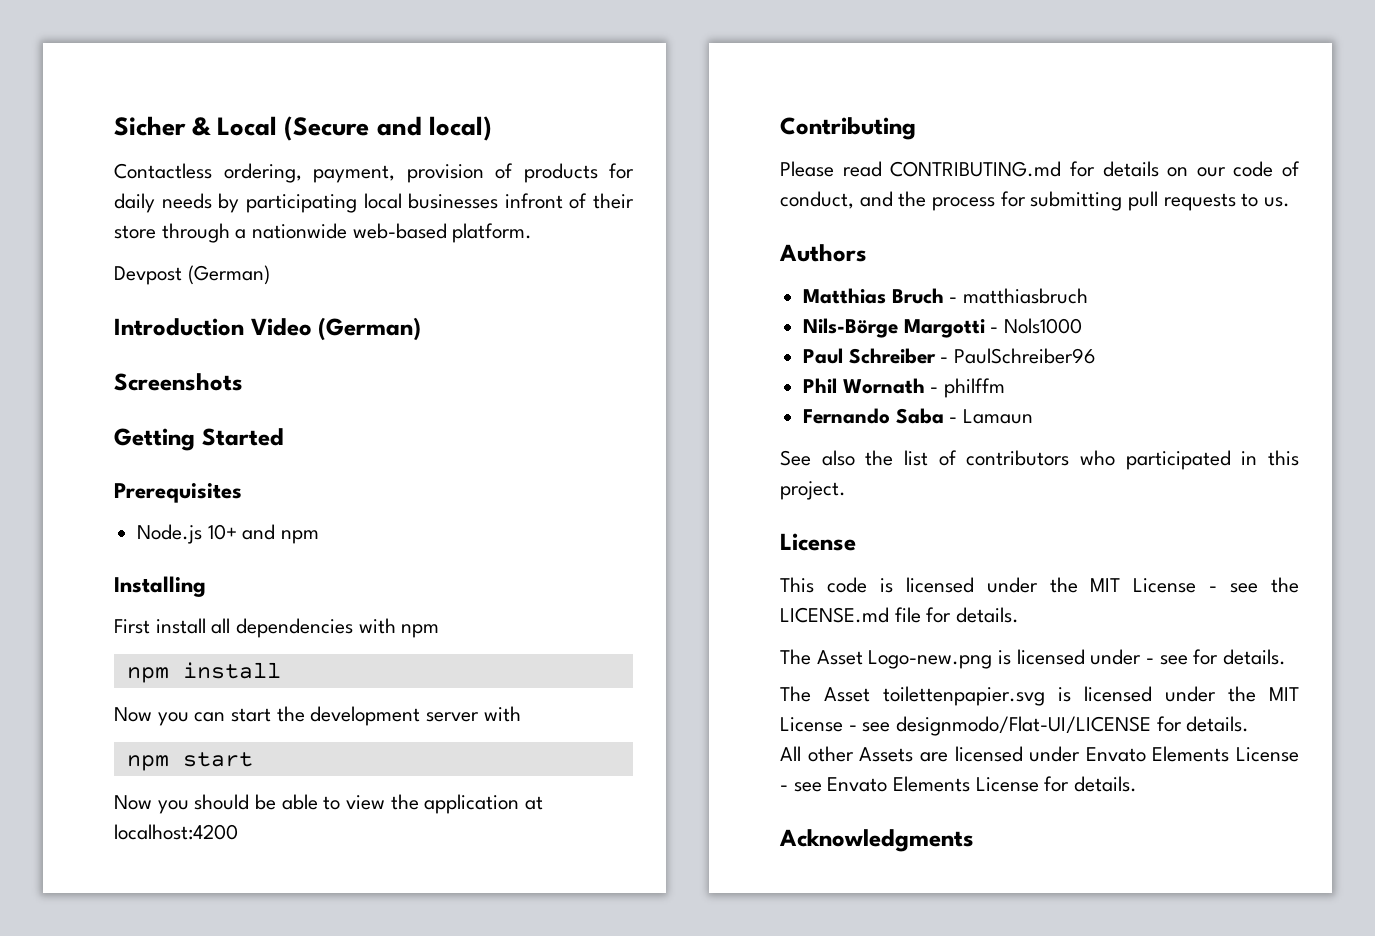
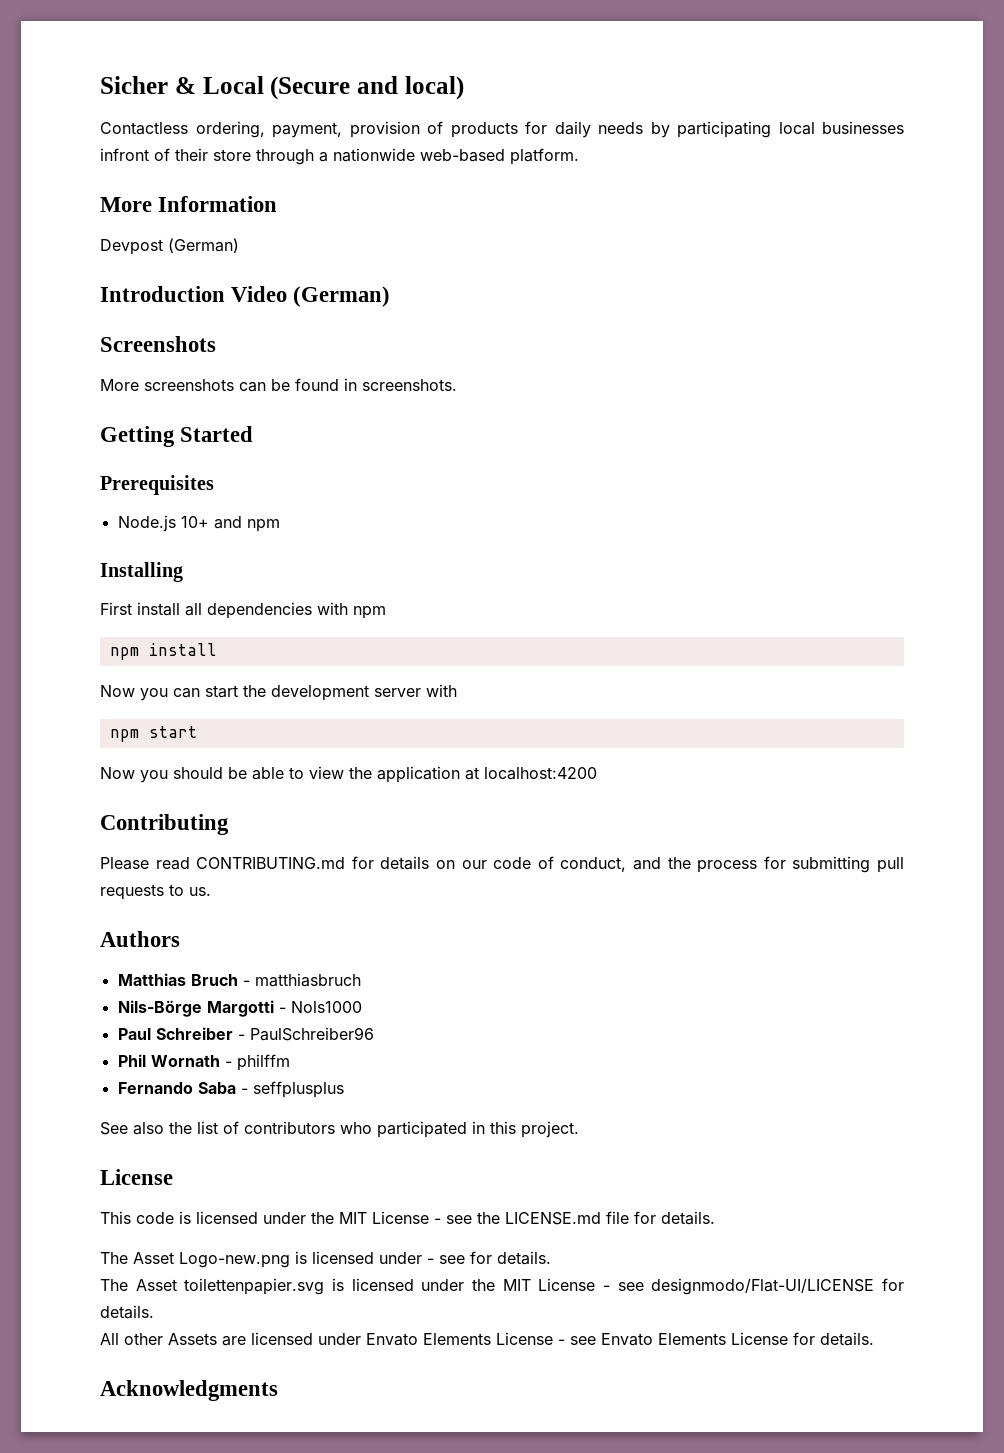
(533, 233) none -> [100,196,278,212] // More Information
(243, 382) none -> [100,378,457,392] // More screenshots can be found in screenshots.
[963,409,1034,424] Lamaun -> [252,1081,344,1098] seffplusplus

